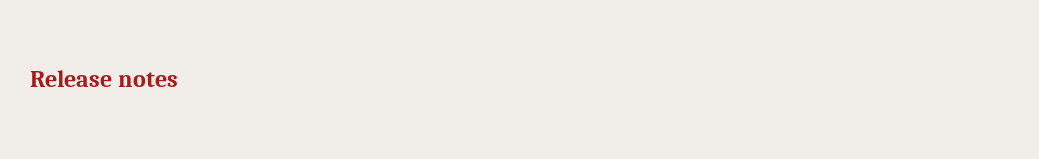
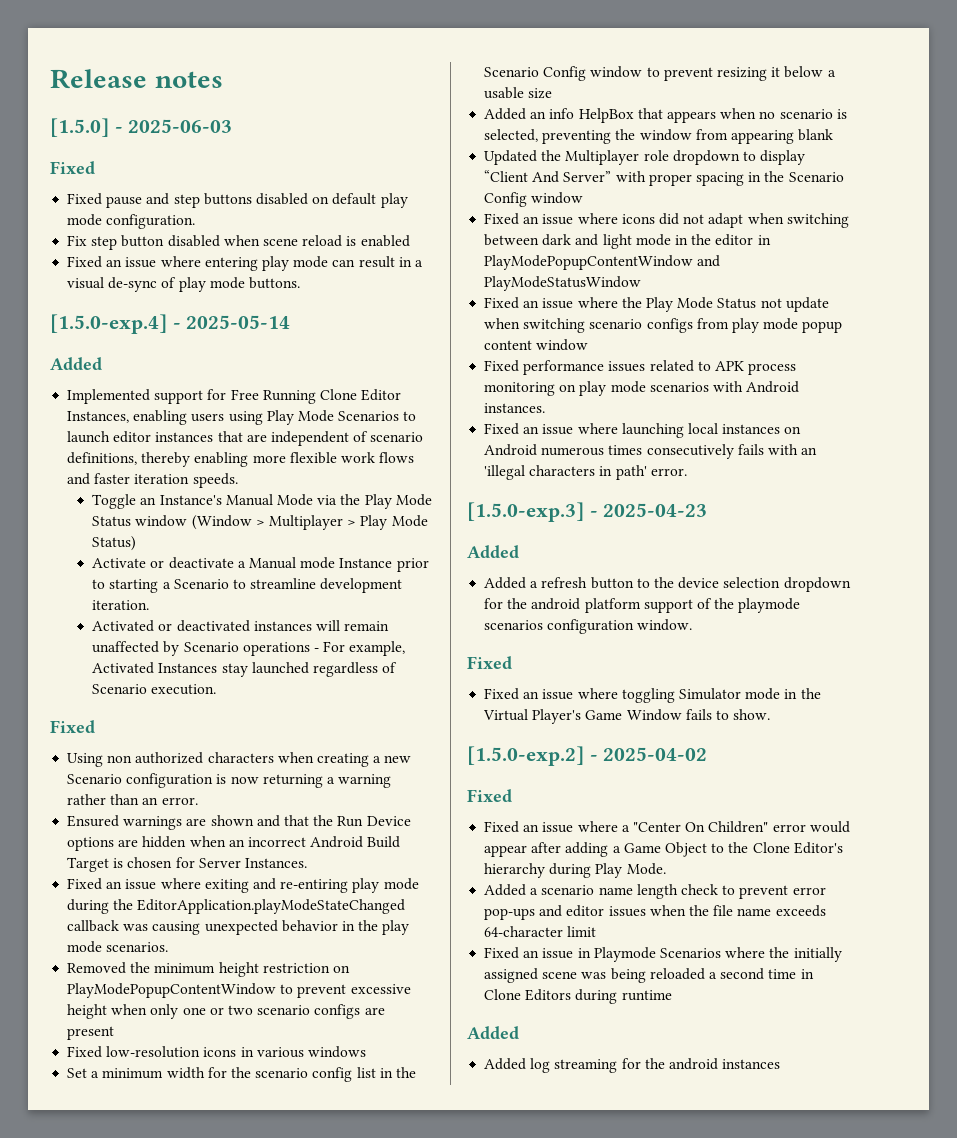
(179, 79) none -> [50,118,233,137] [50,161,95,174] [67,193,408,208] [67,214,196,229] [67,235,410,250] [67,256,423,271] [67,277,300,292] [50,314,291,334] [50,357,102,370] [67,389,402,404] [67,410,417,425] [67,431,424,446] [67,452,415,467] [67,473,238,488] [92,494,432,509] [92,515,428,530] [92,536,137,551] [92,557,429,572] [92,578,403,593] [92,600,150,610] [92,620,390,632] [92,641,406,656] [92,662,398,677] [92,684,217,695] [50,720,95,733] [67,752,412,767] [67,773,392,788] [67,794,198,805] [67,815,411,830] [67,836,401,851] [67,857,307,872] [67,878,419,893] [67,899,406,914] [67,920,410,935] [67,941,169,953] [67,962,350,977] [67,983,411,998] [67,1004,385,1019] [67,1026,115,1040] [67,1046,366,1058] [67,1067,416,1082] [484,66,836,81] [484,87,553,99] [484,108,847,123] [484,129,834,144] [484,150,806,165] [484,170,844,186] [484,192,584,207] [484,213,849,228] [484,234,771,249] [484,255,721,270] [484,276,642,291] [484,297,829,312] [484,318,843,333] [484,339,589,351] [484,360,797,375] [484,381,800,396] [484,403,546,413] [484,423,802,438] [484,444,818,459] [484,465,687,480] [467,502,708,522] [467,545,519,558] [484,577,851,592] [484,598,801,613] [484,619,693,634] [467,656,512,669] [484,688,821,703] [483,709,771,724] [467,746,708,766] [467,789,512,802] [484,821,850,833] [484,842,843,857] [484,863,666,878] [484,884,826,899] [484,905,826,920] [484,926,597,937] [484,947,842,962] [484,968,814,983] [484,989,672,1004] [467,1026,519,1039] [484,1058,781,1073] // [1.5.0] - 2025-06-03 // Fixed // Fixed pause and step buttons disabled on default play mode configuration. // Fix step button disabled when scene reload is enabled // Fixed an issue where entering play mode can result in a visual de-sync of play mode buttons. // [1.5.0-exp.4] - 2025-05-14 // Added // Implemented support for Free Running Clone Editor Instances, enabling users using Play Mode Scenarios to launch editor instances that are independent of scenario definitions, thereby enabling more flexible work flows and faster iteration speeds. // Toggle an Instance's Manual Mode via the Play Mode Status window (Window > Multiplayer > Play Mode Status) // Activate or deactivate a Manual mode Instance prior to starting a Scenario to streamline development iteration. // Activated or deactivated instances will remain unaffected by Scenario operations - For example, Activated Instances stay launched regardless of Scenario execution. // Fixed // Using non authorized characters when creating a new Scenario configuration is now returning a warning rather than an error. // Ensured warnings are shown and that the Run Device options are hidden when an incorrect Android Build Target is chosen for Server Instances. // Fixed an issue where exiting and re-entiring play mode during the EditorApplication.playModeStateChanged callback was causing unexpected behavior in the play mode scenarios. // Removed the minimum height restriction on PlayModePopupContentWindow to prevent excessive height when only one or two scenario configs are present // Fixed low-resolution icons in various windows // Set a minimum width for the scenario config list in the Scenario Config window to prevent resizing it below a usable size // Added an info HelpBox that appears when no scenario is selected, preventing the window from appearing blank // Updated the Multiplayer role dropdown to display “Client And Server” with proper spacing in the Scenario Config window // Fixed an issue where icons did not adapt when switching between dark and light mode in the editor in PlayModePopupContentWindow and PlayModeStatusWindow // Fixed an issue where the Play Mode Status not update when switching scenario configs from play mode popup content window // Fixed performance issues related to APK process monitoring on play mode scenarios with Android instances. // Fixed an issue where launching local instances on Android numerous times consecutively fails with an 'illegal characters in path' error. // [1.5.0-exp.3] - 2025-04-23 // Added // Added a refresh button to the device selection dropdown for the android platform support of the playmode scenarios configuration window. // Fixed // Fixed an issue where toggling Simulator mode in the Virtual Player's Game Window fails to show. // [1.5.0-exp.2] - 2025-04-02 // Fixed // Fixed an issue where a "Center On Children" error would appear after adding a Game Object to the Clone Editor's hierarchy during Play Mode. // Added a scenario name length check to prevent error pop-ups and editor issues when the file name exceeds 64-character limit // Fixed an issue in Playmode Scenarios where the initially assigned scene was being reloaded a second time in Clone Editors during runtime // Added // Added log streaming for the android instances

